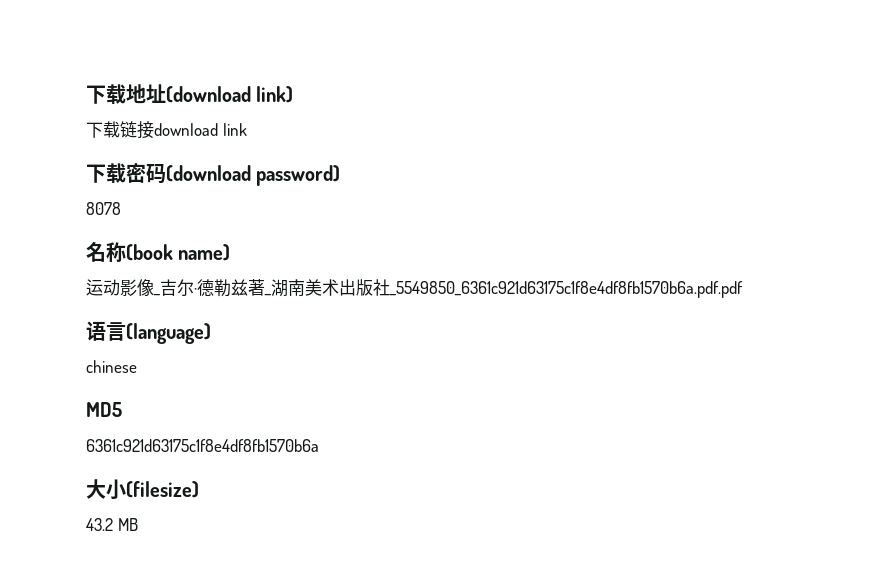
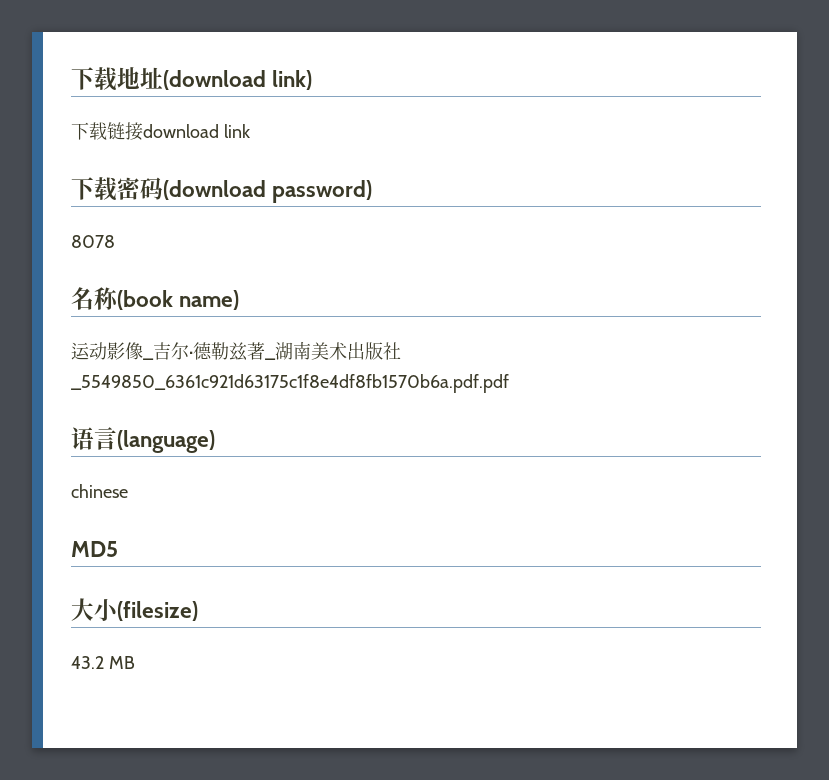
[86,439,319,452] // 6361c921d63175c1f8e4df8fb1570b6a -> (118, 549) none

